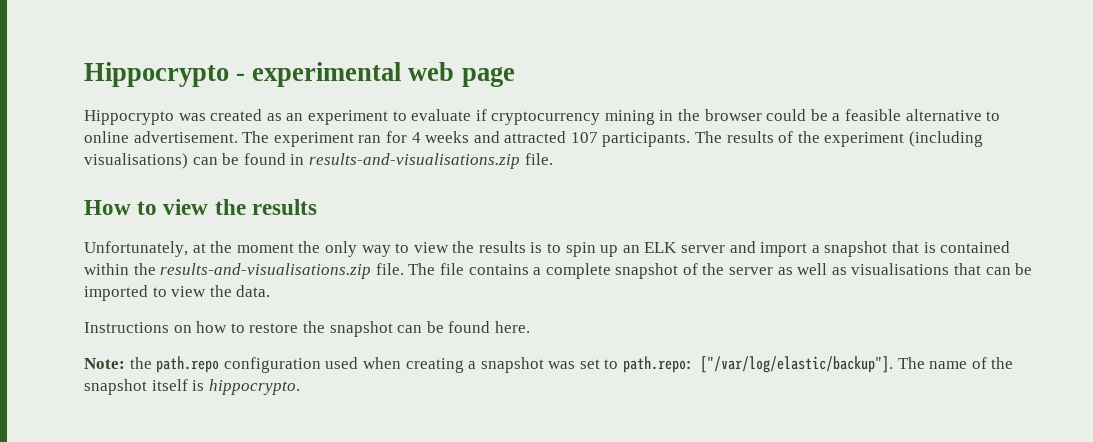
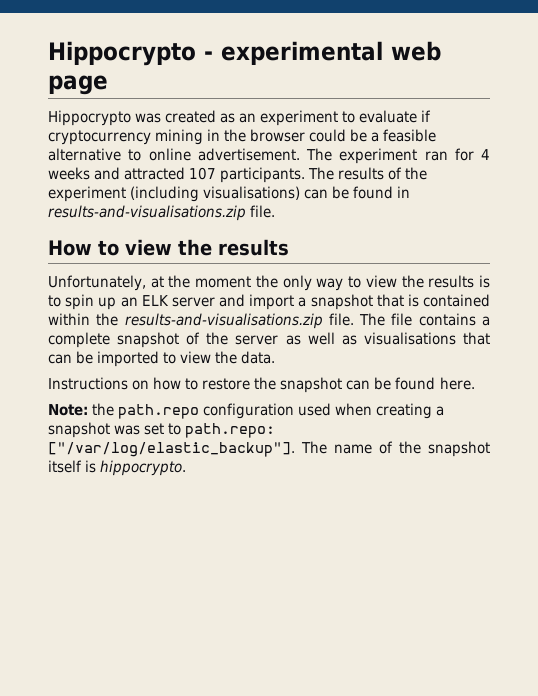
[700,356,894,373] ["/var/log/elastic/backup"]. -> [48,442,295,457] ["/var/log/elastic_backup"].

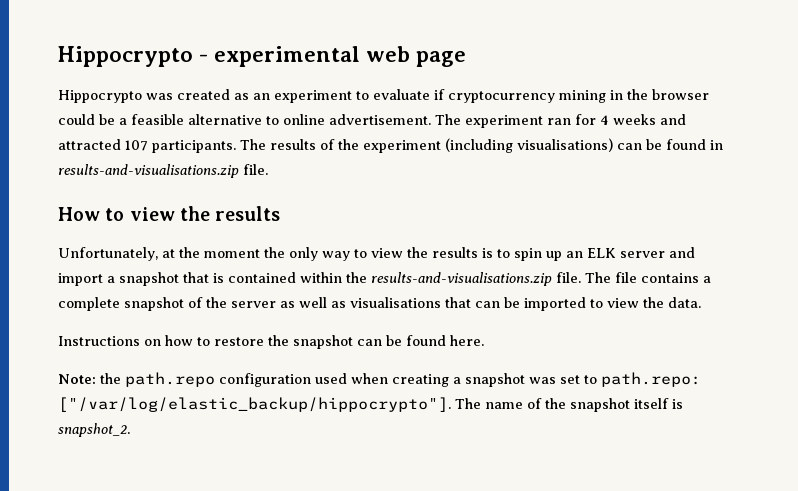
[48,442,295,457] ["/var/log/elastic_backup"]. -> [58,397,451,412] ["/var/log/elastic_backup/hippocrypto"].
[100,460,187,476] hippocrypto. -> [58,423,130,437] snapshot_2.

